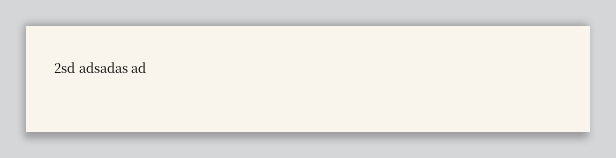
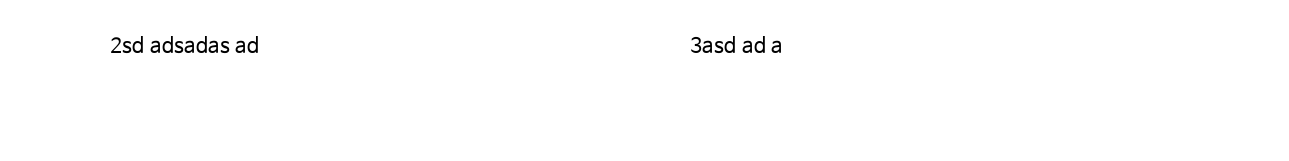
(147, 67) none -> [690,36,784,54] // 3asd ad a

